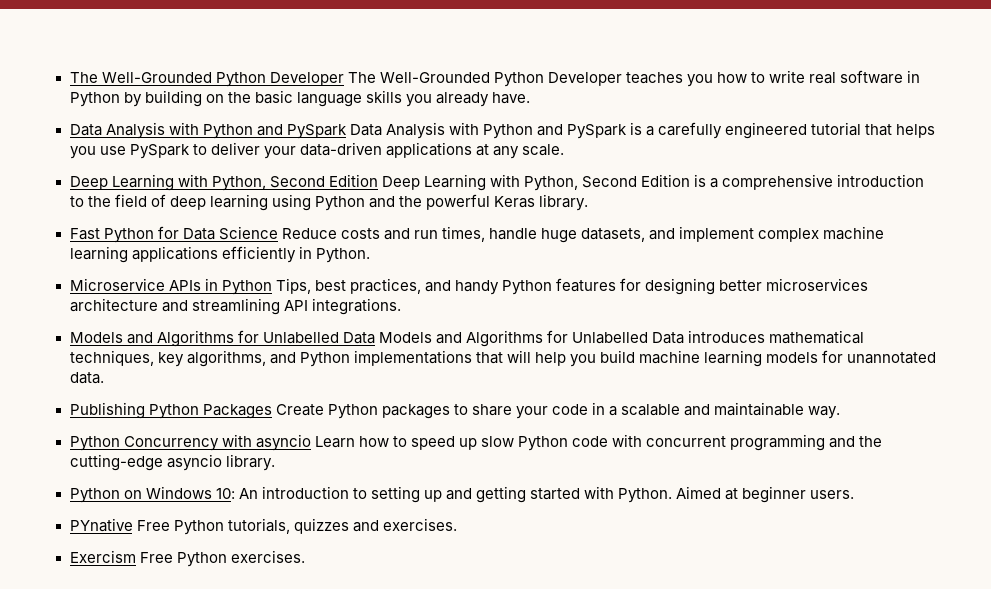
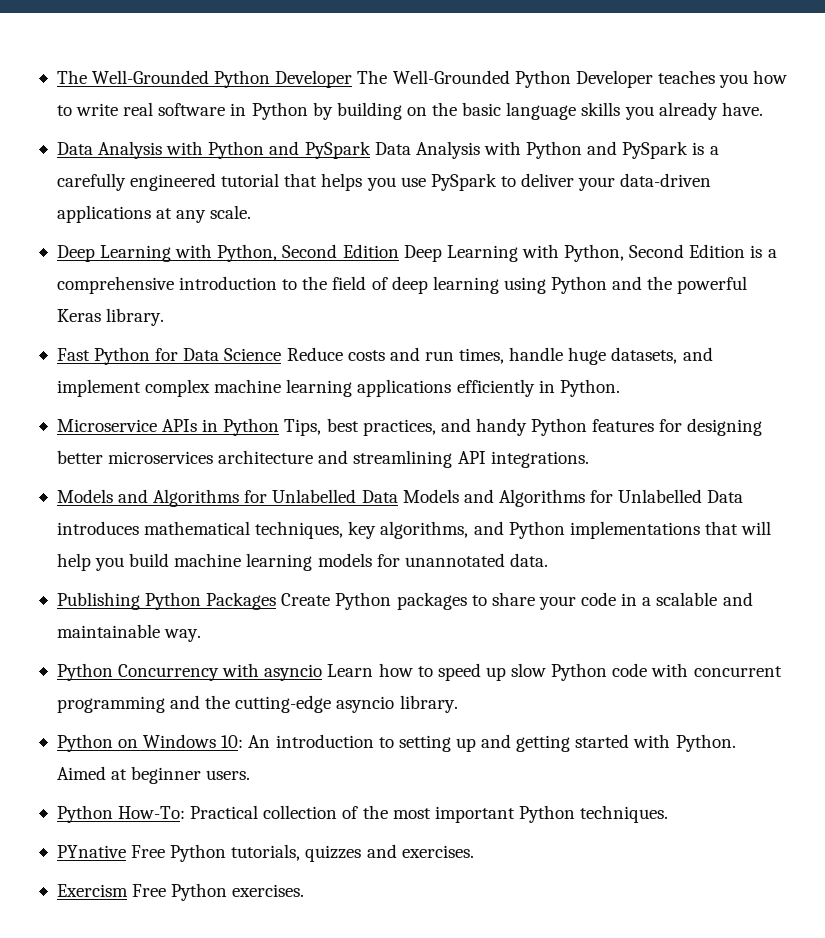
(855, 494) none -> [56,805,669,823] // Python How-To: Practical collection of the most important Python techniques.

